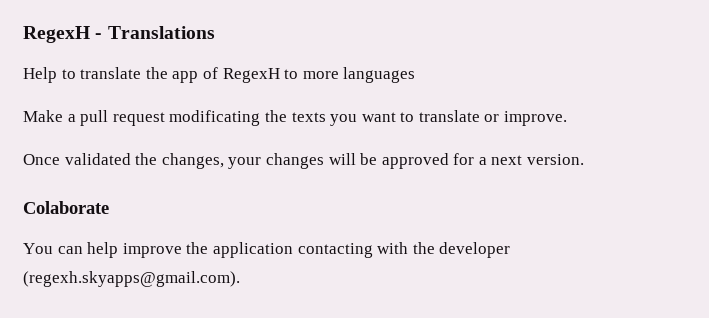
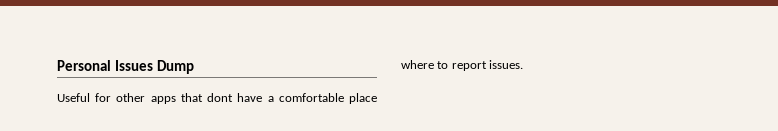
[23,26,215,43] [23,67,416,83] [23,110,568,126] [23,153,585,169] [23,201,109,214] [23,242,511,258] [23,271,240,287] RegexH - Translations // Help to translate the app of RegexH to more languages // Make a pull request modificating the texts you want to translate or improve. // Once validated the changes, your changes will be approved for a next version. // Colaborate // You can help improve the application contacting with the developer (regexh.skyapps@gmail.com). -> [57,60,194,74] [57,93,378,104] [401,60,524,71] Personal Issues Dump // Useful for other apps that dont have a comfortable place where to report issues.

